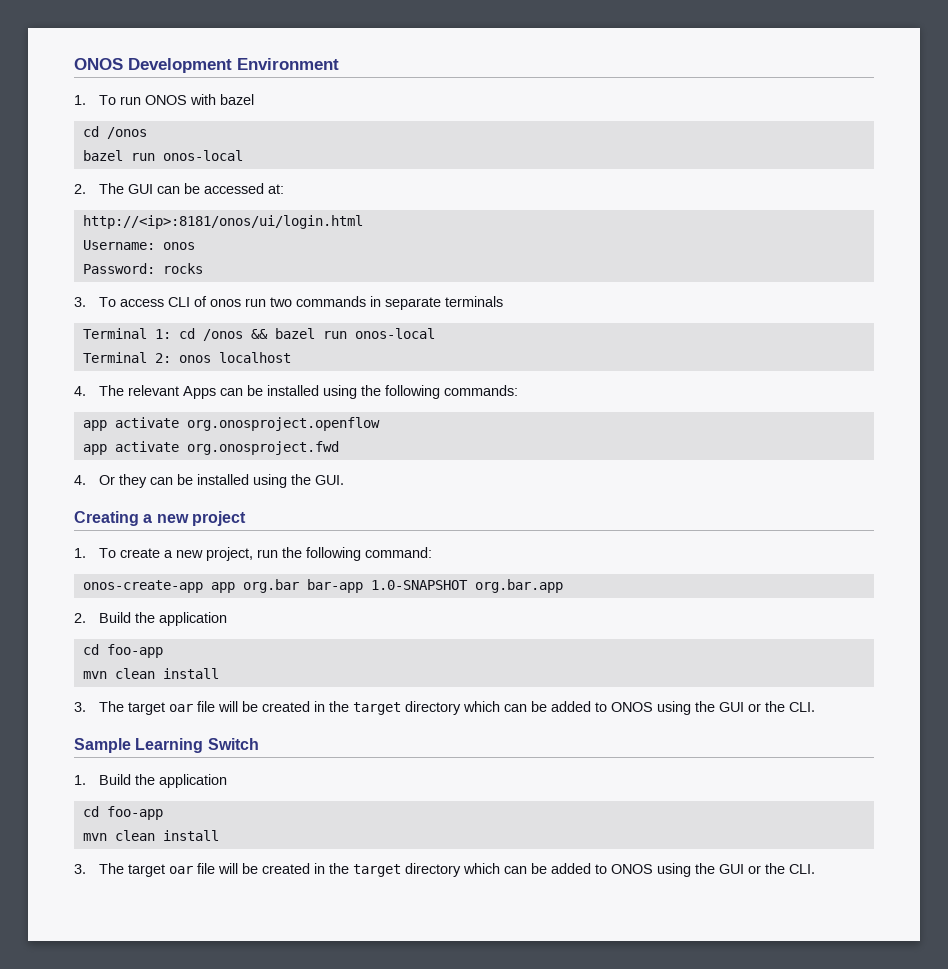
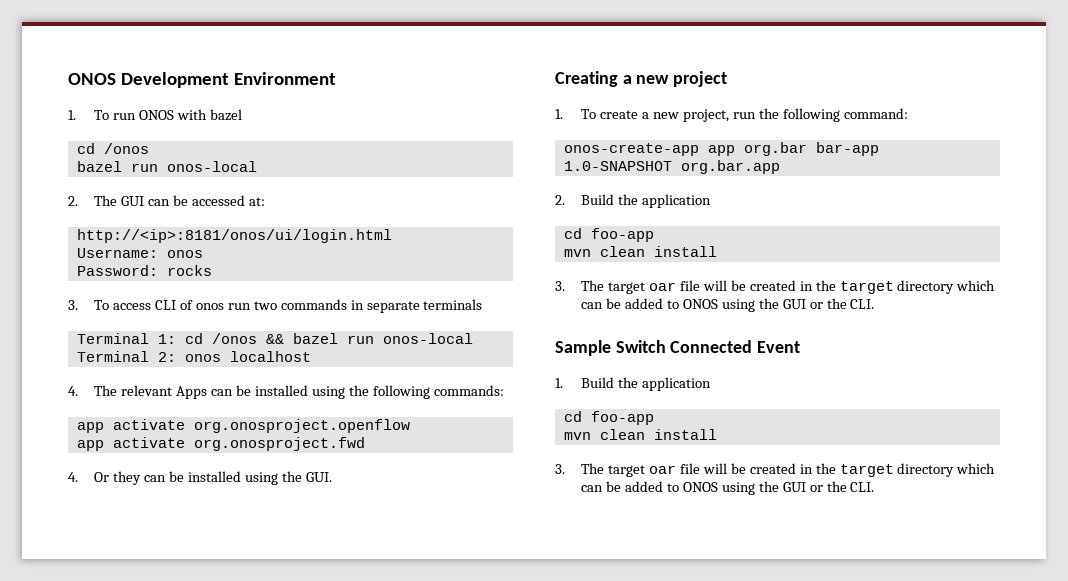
[135,738,204,753] Learning -> (611, 348) none
(259, 744) none -> [670,340,801,353] Connected Event

